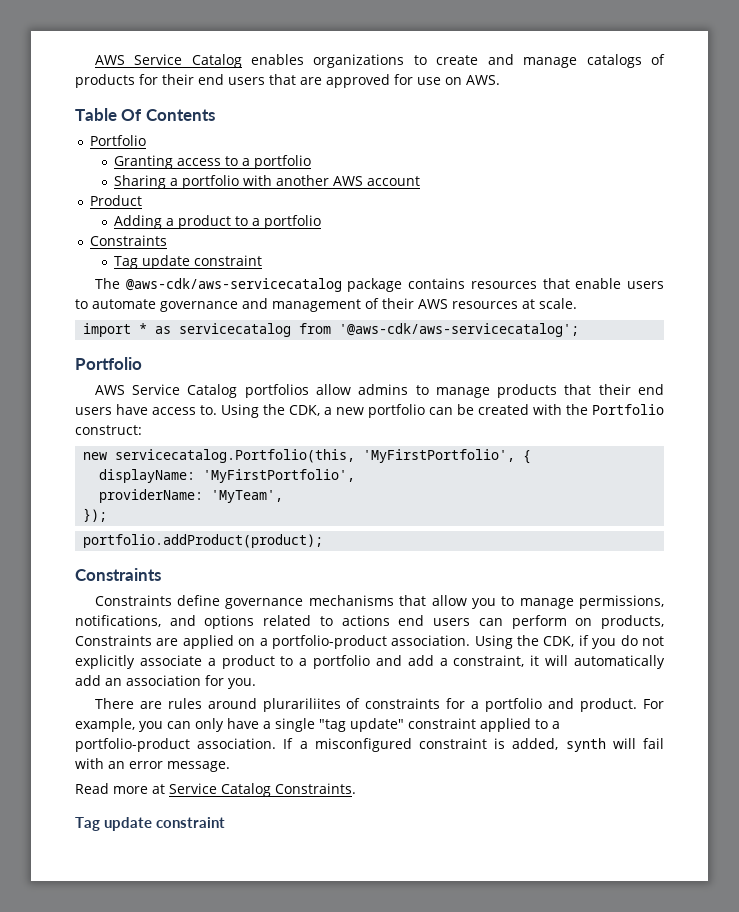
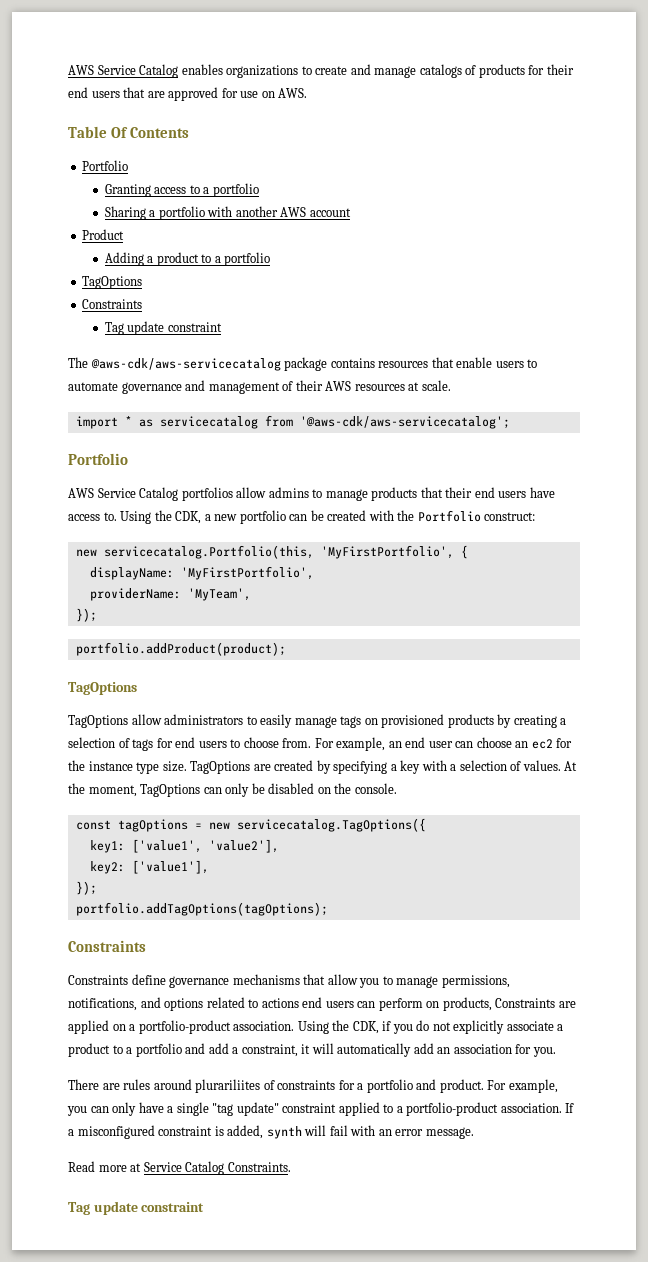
(322, 222) none -> [82,276,143,289] // TagOptions
(324, 541) none -> [68,682,137,695] [68,714,567,728] [68,737,573,751] [68,760,578,774] [68,783,397,797] [75,818,426,832] [89,839,279,853] [89,860,209,874] [75,881,97,895] [75,902,328,916] // TagOptions // TagOptions allow administrators to easily manage tags on provisioned products by creating a selection of tags for end users to choose from. For example, an end user can choose an ec2 for the instance type size. TagOptions are created by specifying a key with a selection of values. At the moment, TagOptions can only be disabled on the console. // const tagOptions = new servicecatalog.TagOptions({ // key1: ['value1', 'value2'], // key2: ['value1'], // }); // portfolio.addTagOptions(tagOptions);

